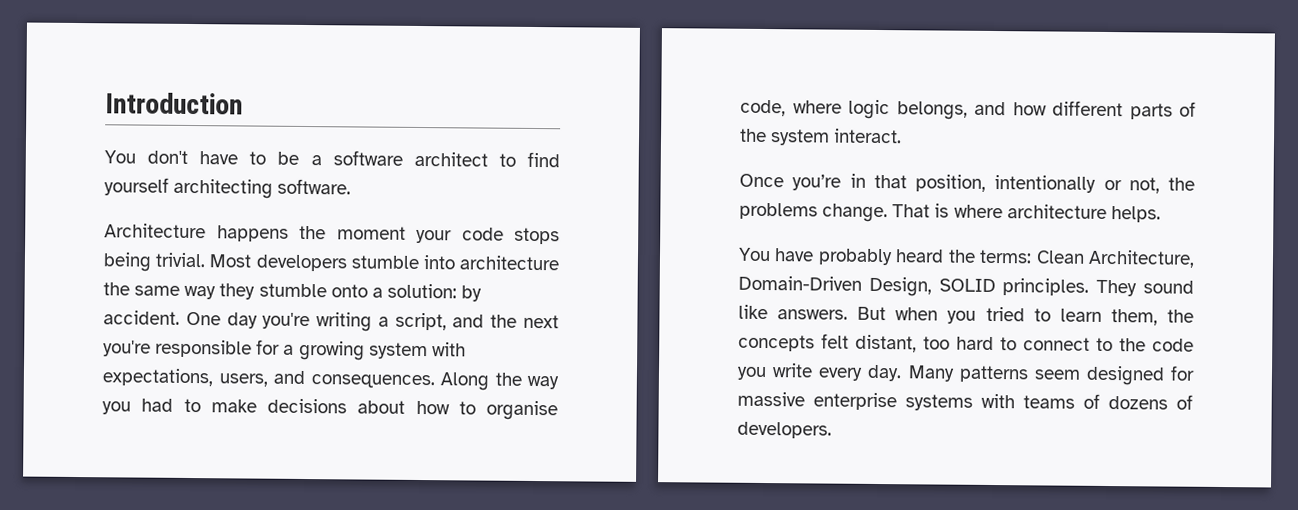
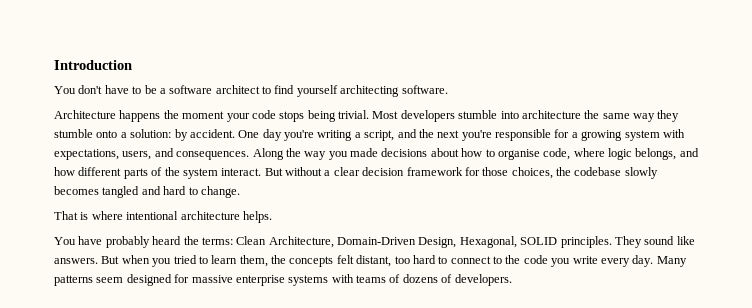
[141,398,257,413] had to make -> [350,148,378,157] made
[739,173,1195,194] [739,202,889,223] // Once you’re in that position, intentionally or not, the problems change. -> [264,167,658,179] [54,186,240,198] But without a clear decision framework for those choices, the codebase slowly becomes tangled and hard to change. //
(1003, 211) none -> [126,211,179,220] intentional
(932, 286) none -> [459,236,517,248] Hexagonal,

